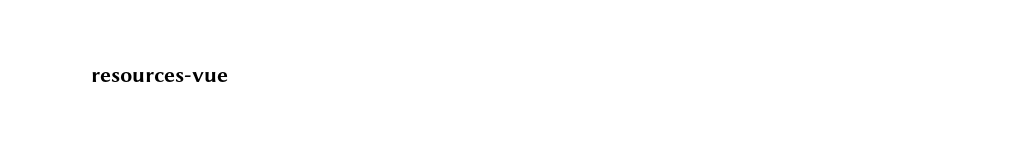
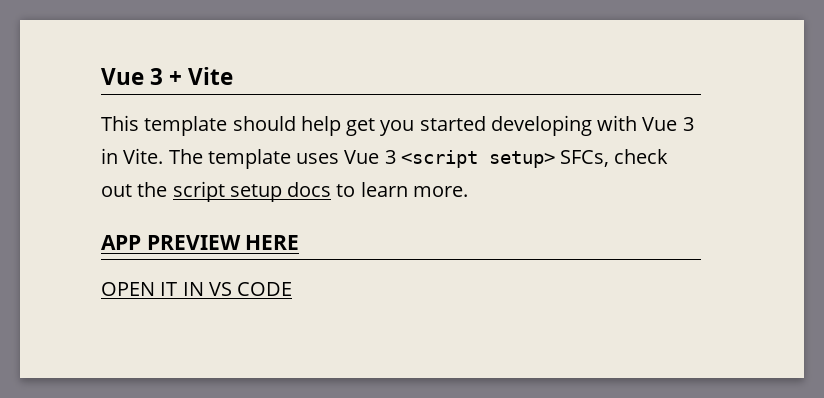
[91,72,228,82] resources-vue -> [101,67,234,85] [101,115,694,136] [101,148,669,169] [101,181,468,202] [101,235,300,250] [101,282,293,296] Vue 3 + Vite // This template should help get you started developing with Vue 3 in Vite. The template uses Vue 3 <script setup> SFCs, check out the script setup docs to learn more. // APP PREVIEW HERE // OPEN IT IN VS CODE

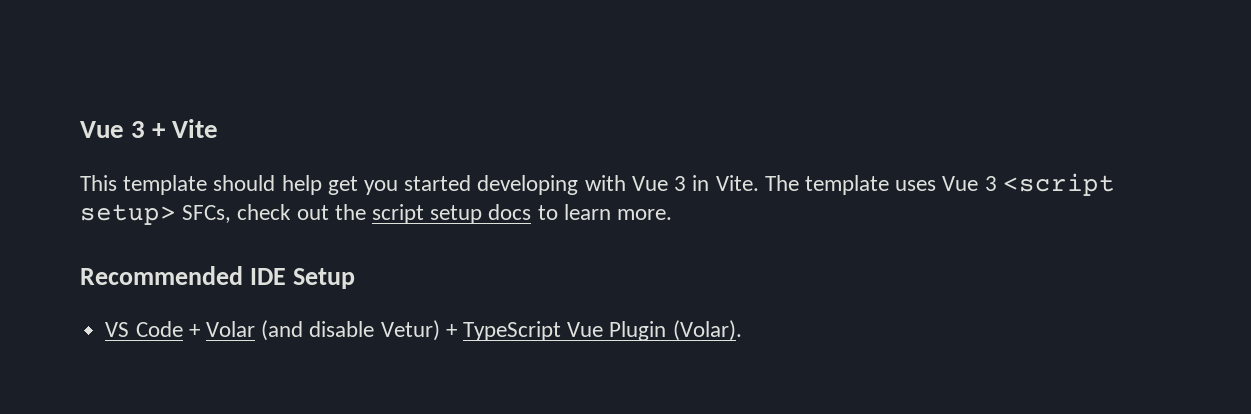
[101,235,300,250] [101,282,293,296] APP PREVIEW HERE // OPEN IT IN VS CODE -> [80,266,355,289] [105,320,742,341] Recommended IDE Setup // VS Code + Volar (and disable Vetur) + TypeScript Vue Plugin (Volar).

